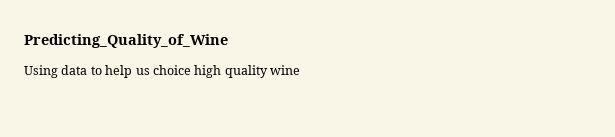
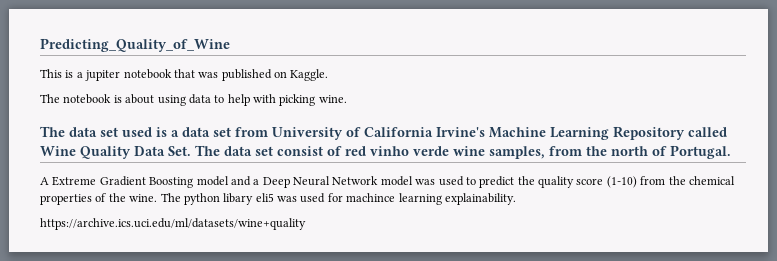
[24,65,300,78] Using data to help us choice high quality wine -> [40,69,329,81] [40,94,347,106] [40,126,727,140] [40,145,731,159] [40,176,735,188] [40,193,516,205] [40,218,306,230] This is a jupiter notebook that was published on Kaggle. // The notebook is about using data to help with picking wine. // The data set used is a data set from University of California Irvine's Machine Learning Repository called Wine Quality Data Set. The data set consist of red vinho verde wine samples, from the north of Portugal. // A Extreme Gradient Boosting model and a Deep Neural Network model was used to predict the quality score (1-10) from the chemical properties of the wine. The python libary eli5 was used for machince learning explainability. // https://archive.ics.uci.edu/ml/datasets/wine+quality

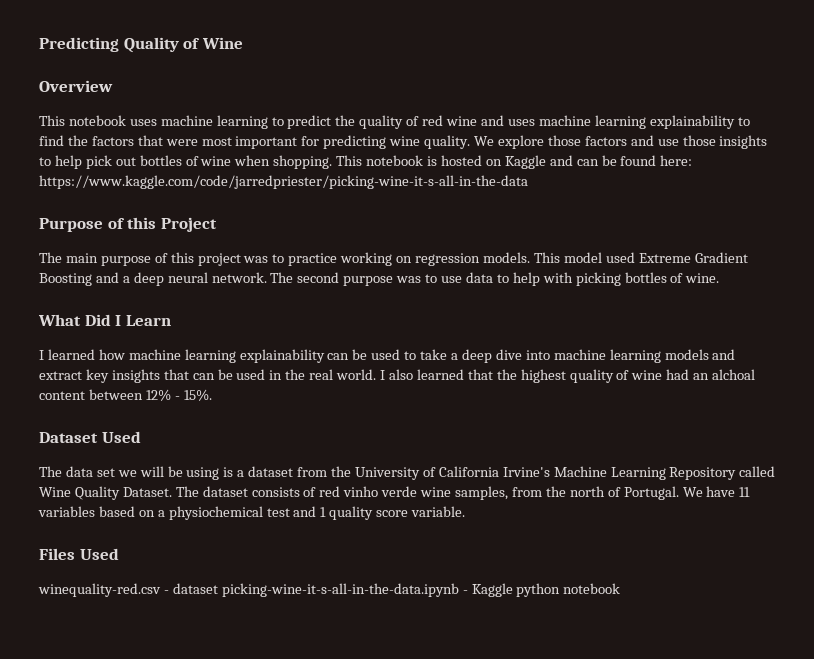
[40,38,230,52] [40,69,329,81] [40,94,186,106] Predicting_Quality_of_Wine // This is a jupiter notebook that was published on Kaggle. // The notebook is about using -> [39,37,243,53] [39,80,113,92] [39,115,750,129] [39,135,768,149] [39,155,693,169] [39,175,528,189] [39,217,217,232] [39,252,748,266] [39,272,463,286] Predicting Quality of Wine // Overview // This notebook uses machine learning to predict the quality of red wine and uses machine learning explainability to find the factors that were most important for predicting wine quality. We explore those factors and use those insights to help pick out bottles of wine when shopping. This notebook is hosted on Kaggle and can be found here: https://www.kaggle.com/code/jarredpriester/picking-wine-it-s-all-in-the-data // Purpose of this Project // The main purpose of this project was to practice working on regression models. This model used Extreme Gradient Boosting and a deep neural network. The second purpose was to use
(316, 100) none -> [624,272,684,283] bottles of
[40,126,268,137] The data set used is a data set from -> [38,314,171,326] [39,349,736,363] [39,369,756,383] [39,389,212,401] [39,431,141,443] [39,466,352,480] What Did I Learn // I learned how machine learning explainability can be used to take a deep dive into machine learning models and extract key insights that can be used in the real world. I also learned that the highest quality of wine had an alchoal content between 12% - 15%. // Dataset Used // The data set we will be using is a dataset from the
[134,145,323,156] Data Set. The data set consist -> [122,486,300,497] Dataset. The dataset consists
[40,176,735,188] [40,193,516,205] [40,218,306,230] // A Extreme Gradient Boosting model and a Deep Neural Network model was used to predict the quality score (1-10) from the chemical properties of the wine. The python libary eli5 was used for machince learning explainability. // https://archive.ics.uci.edu/ml/datasets/wine+quality -> [682,486,751,497] [38,506,466,520] [39,548,119,560] [38,583,621,597] We have 11 variables based on a physiochemical test and 1 quality score variable. // Files Used // winequality-red.csv - dataset picking-wine-it-s-all-in-the-data.ipynb - Kaggle python notebook

